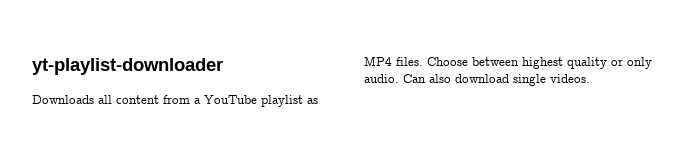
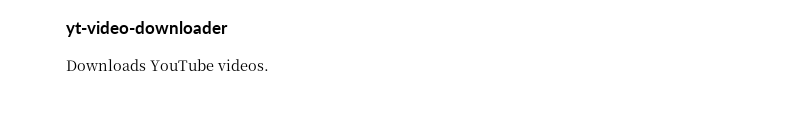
[32,58,223,75] yt-playlist-downloader -> [66,21,228,37] yt-video-downloader
[98,95,318,107] [364,56,652,69] [364,74,546,86] all content from a YouTube playlist as MP4 files. Choose between highest quality or only audio. Can also download single -> [150,59,214,71] YouTube

